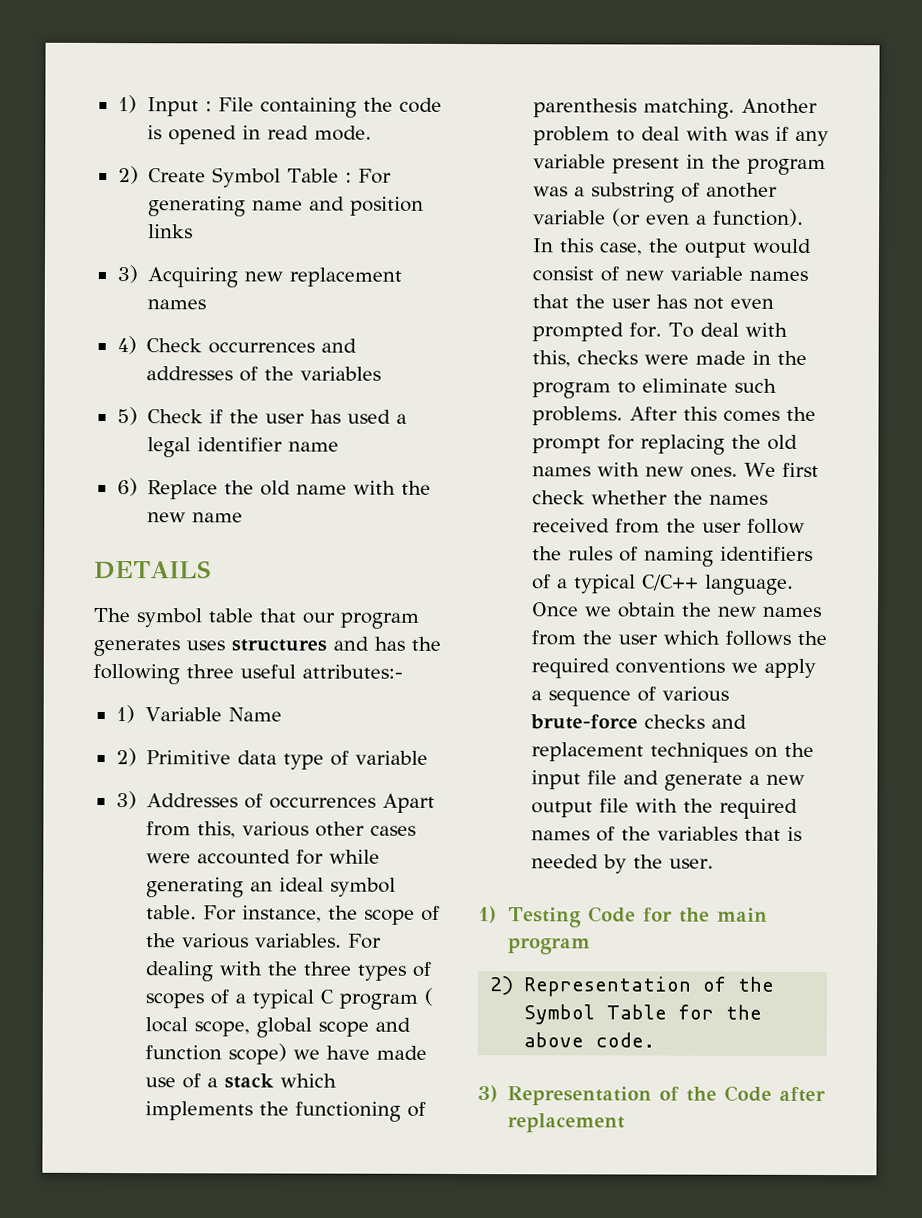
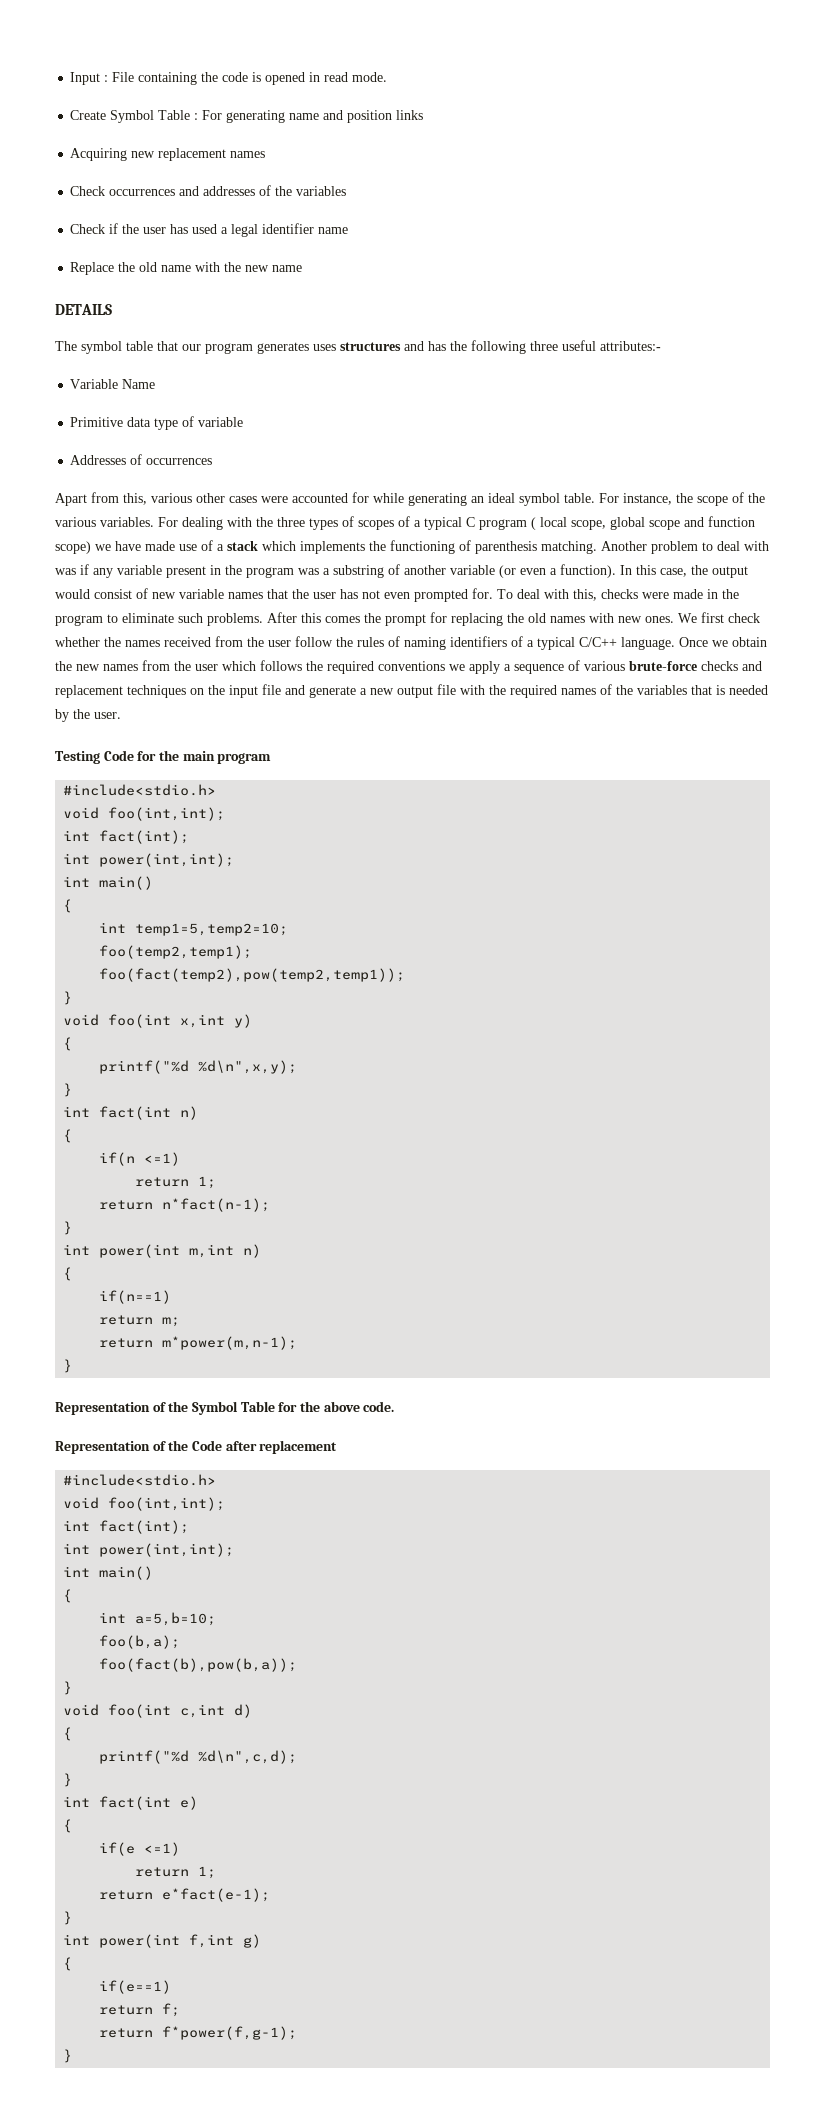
[117,95,137,114] 1) -> (70, 78) none
[117,166,139,185] 2) -> (388, 77) none
[116,265,138,284] 3) -> (424, 115) none
[116,336,137,355] 4) -> (266, 154) none
[116,407,138,426] 5) -> (347, 191) none
[116,478,138,497] 6) -> (349, 230) none
[115,705,135,724] 1) -> (661, 346) none
[115,748,137,767] 2) -> (156, 384) none
[115,791,137,810] 3) -> (244, 422) none
(376, 803) none -> (213, 461) //
[478,906,497,924] 1) -> (121, 715) none
[489,976,514,996] 2) -> [63,784,217,796] [63,807,226,821] [63,830,190,844] [63,853,235,867] [63,876,154,890] [63,899,73,913] [99,922,289,936] [99,945,253,959] [99,968,406,982] [63,991,73,1005] [63,1014,253,1028] [63,1037,73,1051] [99,1060,298,1074] [63,1083,73,1097] [63,1106,199,1120] [63,1129,73,1143] [99,1152,181,1166] [135,1176,217,1189] [99,1198,271,1212] [63,1221,73,1235] [63,1244,262,1258] [63,1267,73,1281] [99,1290,172,1304] [99,1315,181,1327] [99,1336,298,1350] [63,1359,73,1373] #include<stdio.h> // void foo(int,int); // int fact(int); // int power(int,int); // int main() // { // int temp1=5,temp2=10; // foo(temp2,temp1); // foo(fact(temp2),pow(temp2,temp1)); // } // void foo(int x,int y) // { // printf("%d %d\n",x,y); // } // int fact(int n) // { // if(n <=1) // return 1; // return n*fact(n-1); // } // int power(int m,int n) // { // if(n==1) // return m; // return m*power(m,n-1); // } //
[477,1085,498,1103] 3) -> (395, 1406) none
(626, 1123) none -> [63,1474,217,1486] [63,1497,226,1511] [63,1520,190,1534] [63,1543,235,1557] [63,1566,154,1580] [63,1589,73,1603] [99,1612,217,1626] [99,1635,181,1649] [99,1658,298,1672] [63,1681,73,1695] [63,1704,253,1718] [63,1727,73,1741] [99,1750,298,1764] [63,1773,73,1787] [63,1796,199,1810] [63,1819,73,1833] [99,1842,181,1856] [135,1866,217,1879] [99,1888,271,1902] [63,1911,73,1925] [63,1934,262,1948] [63,1957,73,1971] [99,1980,172,1994] [99,2003,181,2017] [99,2026,298,2040] [63,2049,73,2063] // #include<stdio.h> // void foo(int,int); // int fact(int); // int power(int,int); // int main() // { // int a=5,b=10; // foo(b,a); // foo(fact(b),pow(b,a)); // } // void foo(int c,int d) // { // printf("%d %d\n",c,d); // } // int fact(int e) // { // if(e <=1) // return 1; // return e*fact(e-1); // } // int power(int f,int g) // { // if(e==1) // return f; // return f*power(f,g-1); // }

